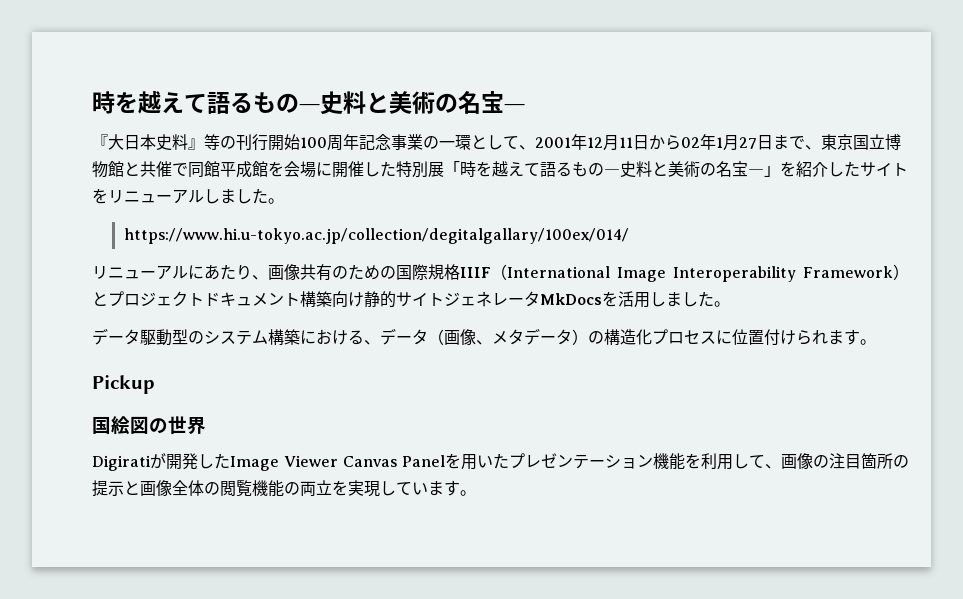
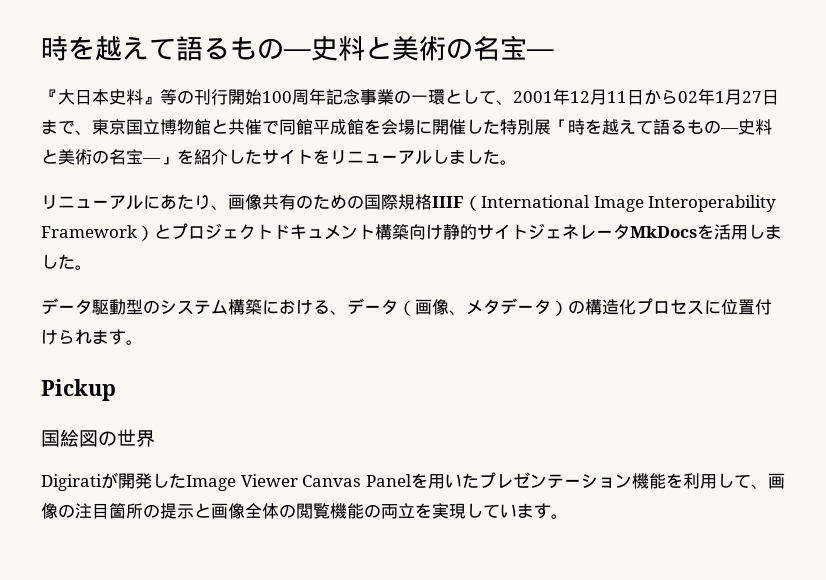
[123,228,629,244] // https://www.hi.u-tokyo.ac.jp/collection/degitalgallary/100ex/014/ -> (517, 162) none

